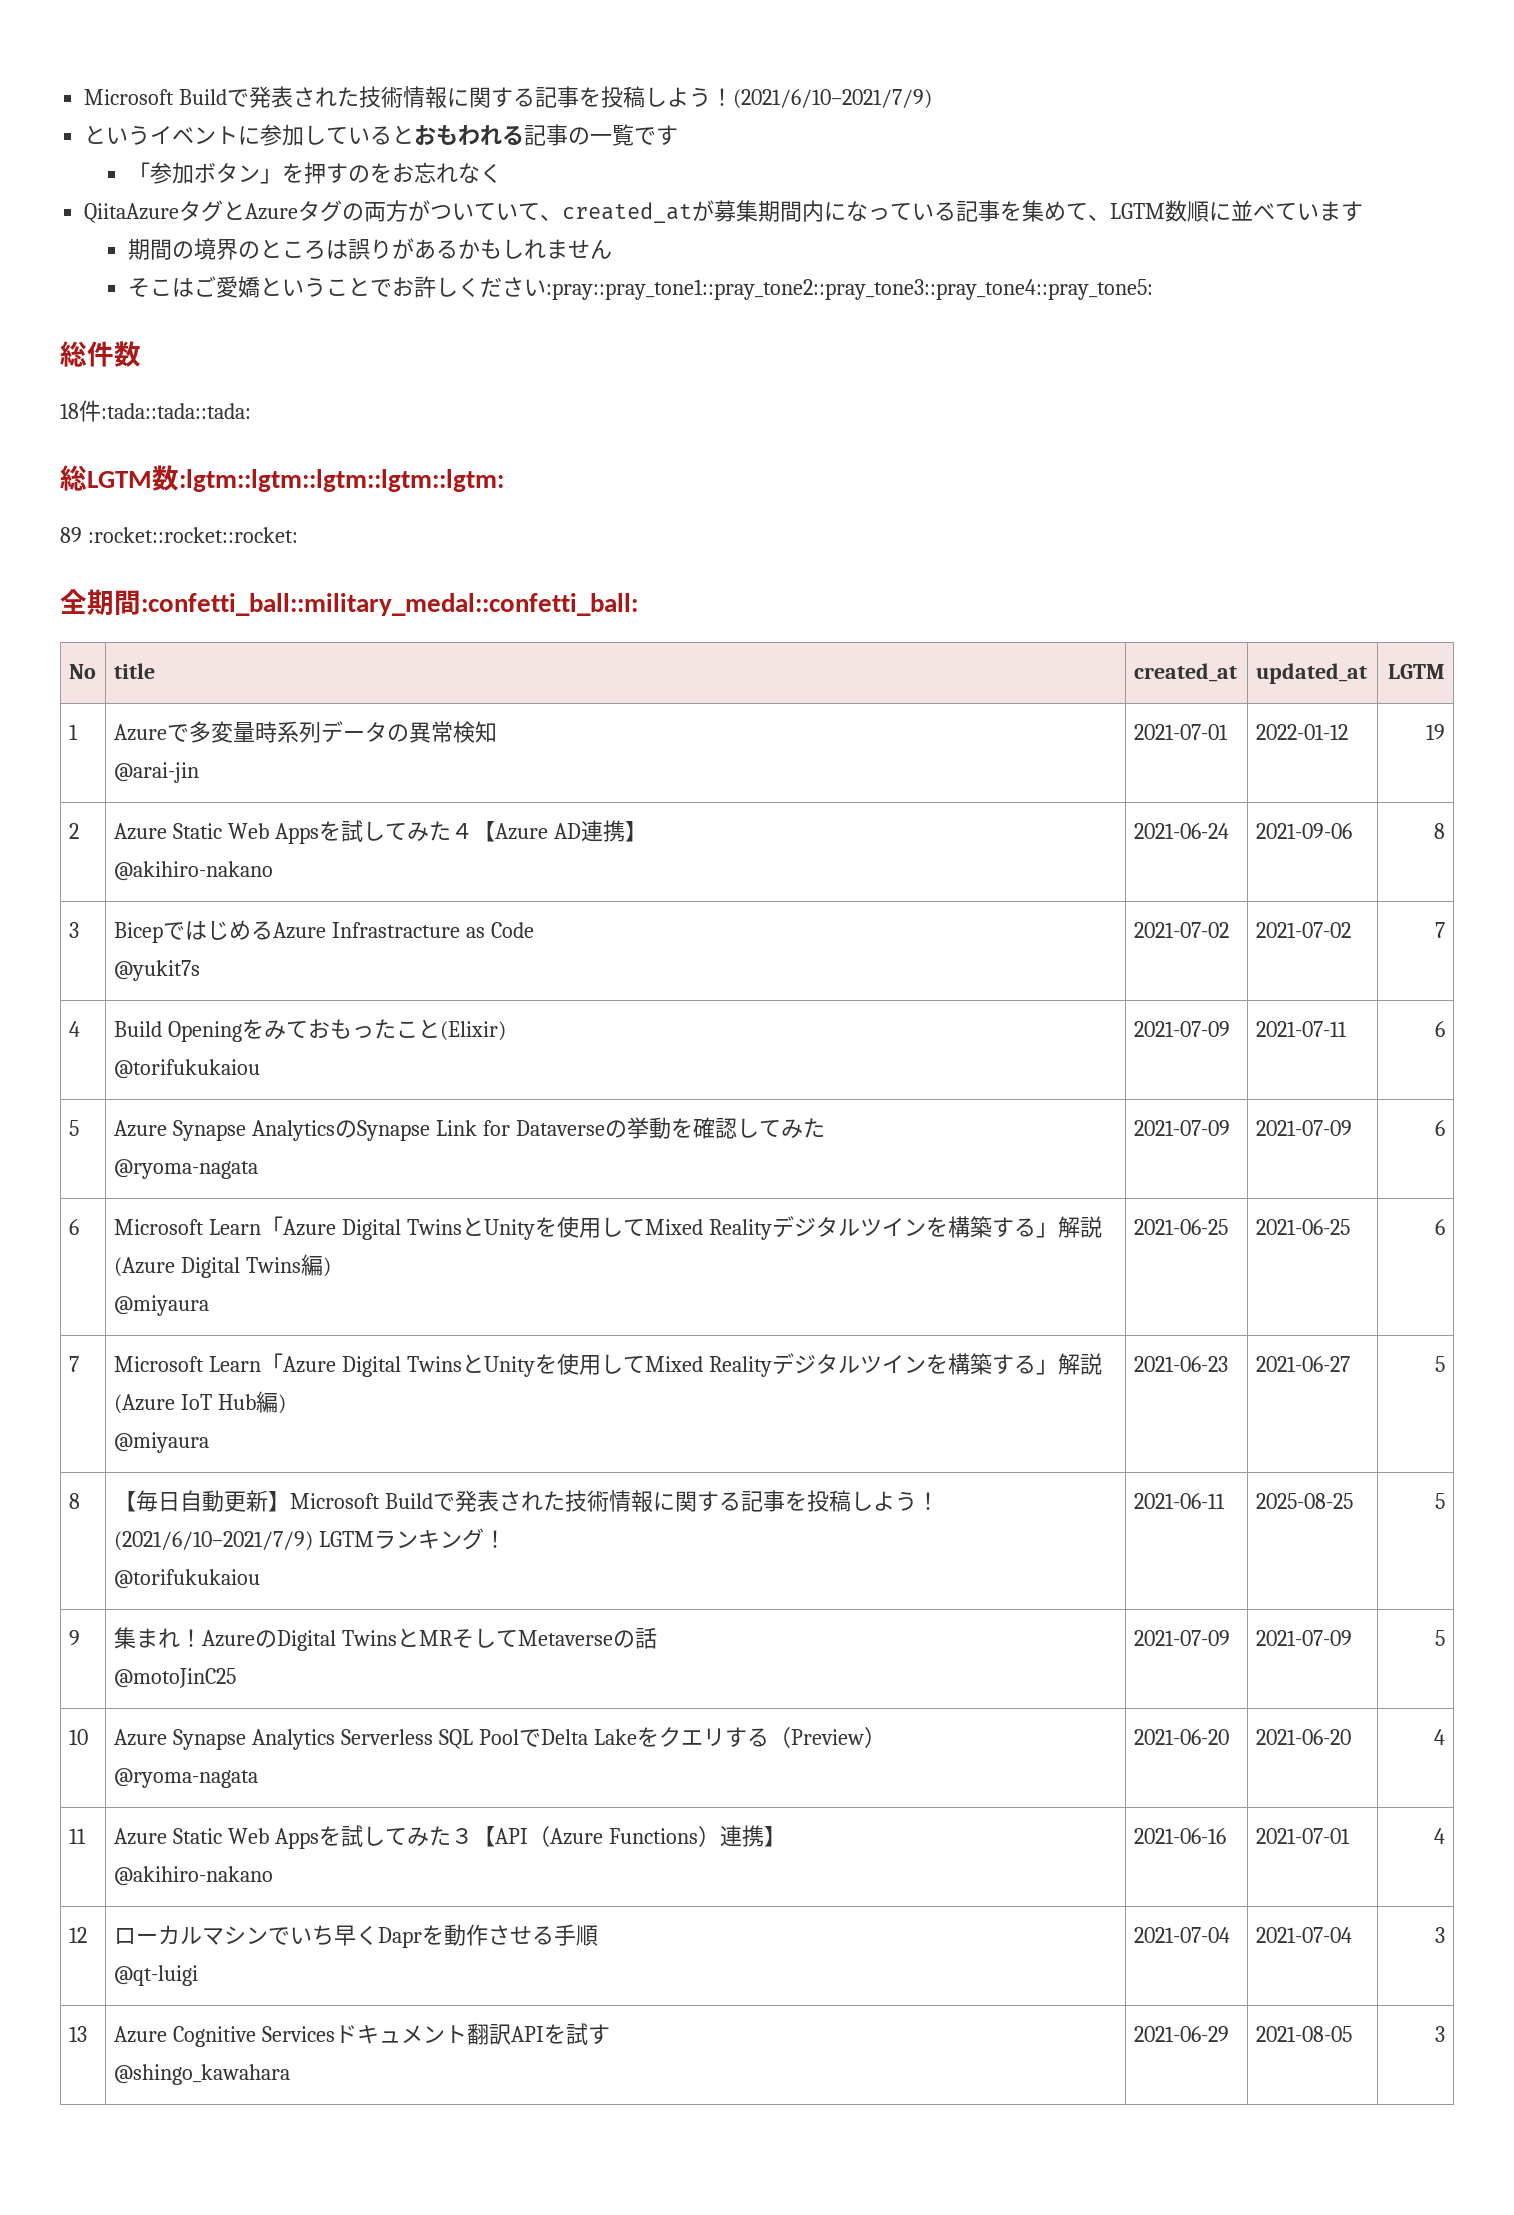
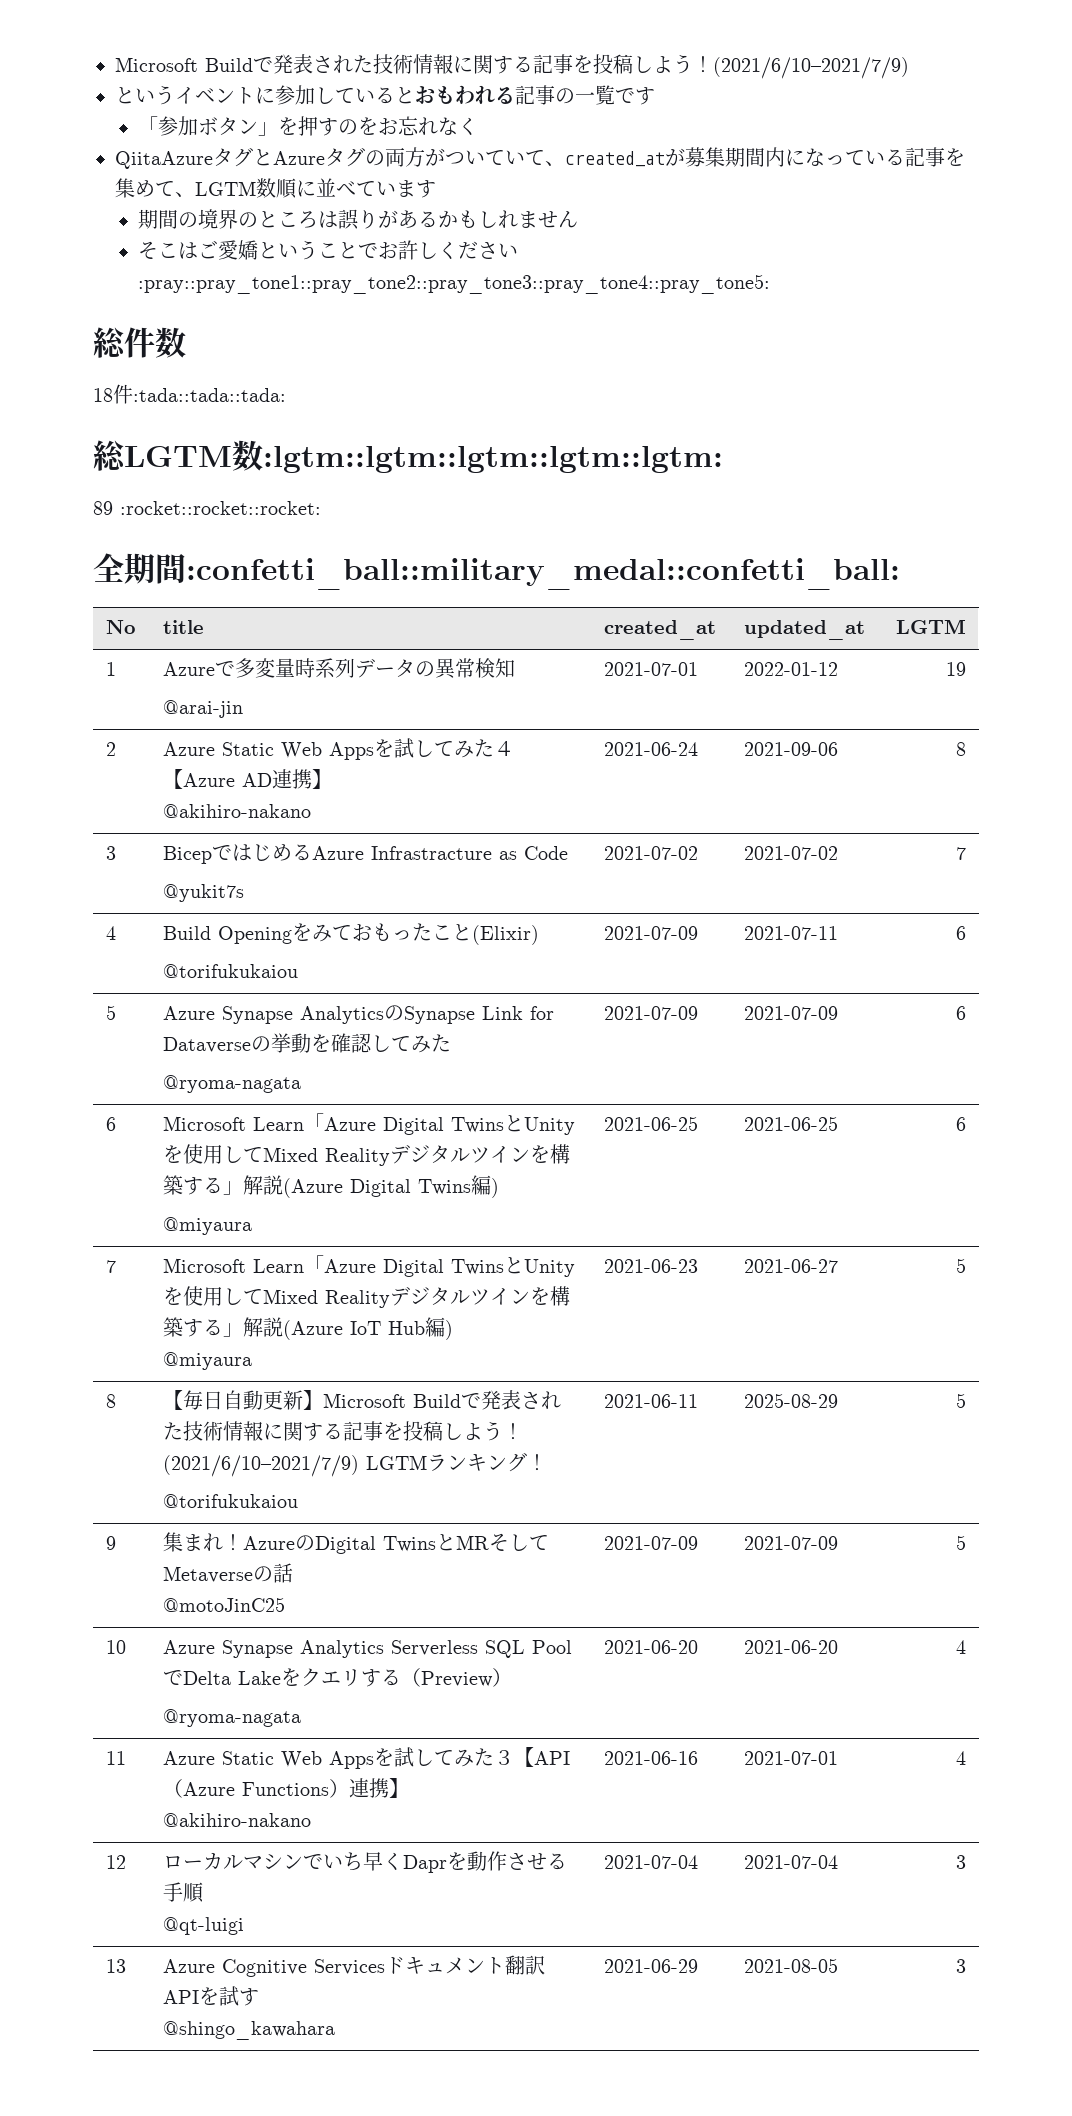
[1255,1493,1353,1509] 2025-08-25 -> [744,1393,839,1408] 2025-08-29

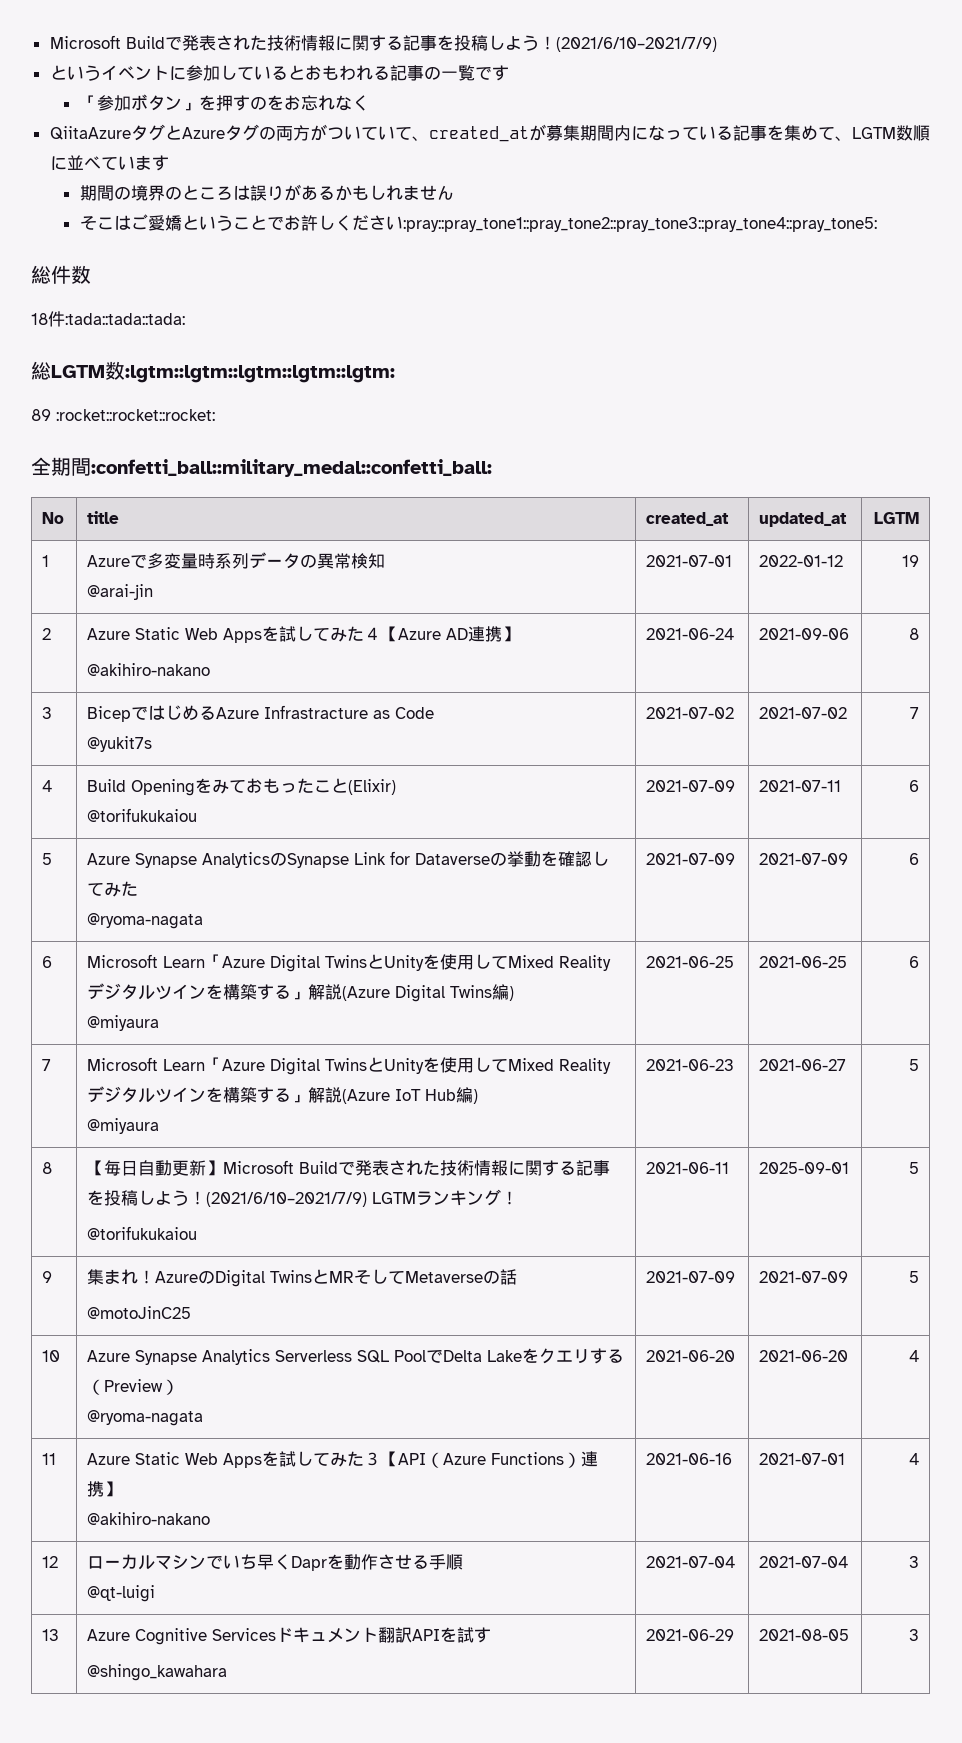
[744,1393,839,1408] 2025-08-29 -> [759,1162,850,1174] 2025-09-01

